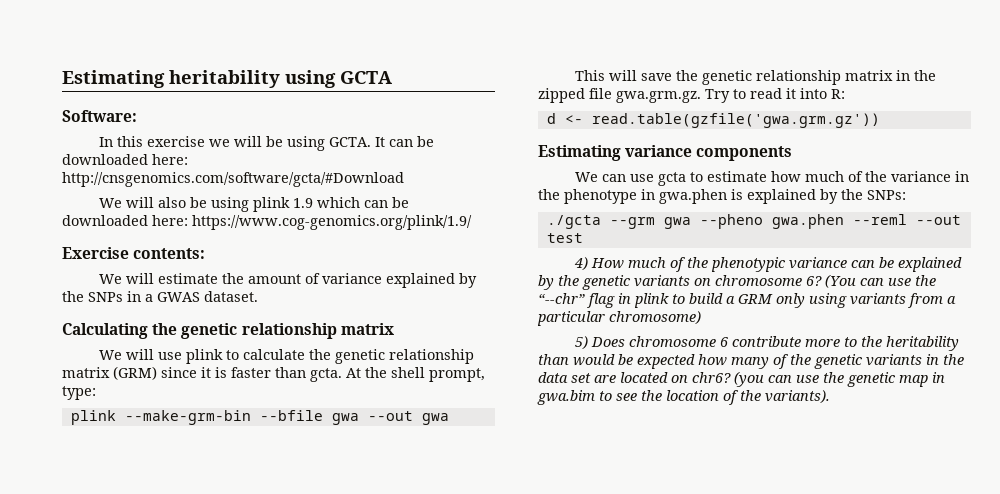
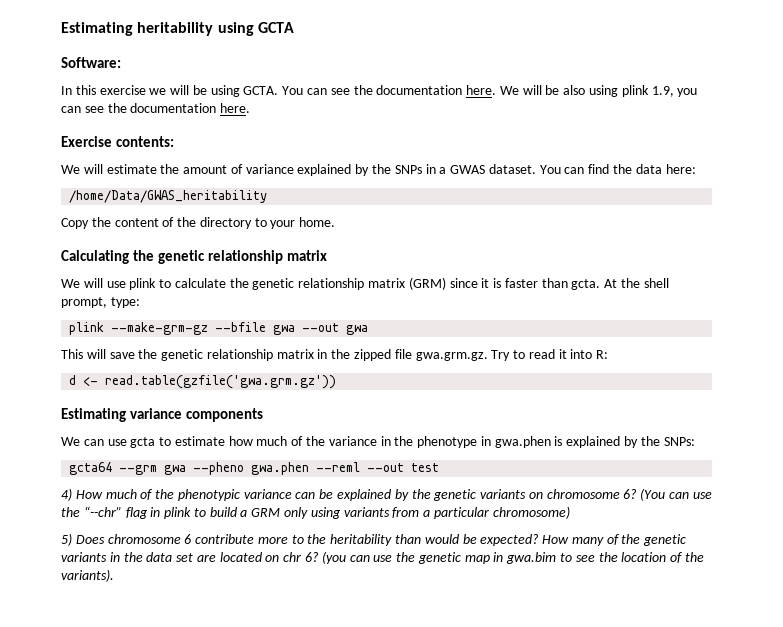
[374,136,434,147] [62,154,188,165] [62,172,404,187] [98,197,409,212] [62,215,472,230] It can be downloaded here: http://cnsgenomics.com/software/gcta/#Download // We will also be using plink 1.9 which can be downloaded here: https://www.cog-genomics.org/plink/1.9/ -> [282,85,698,97] [61,103,251,113] You can see the documentation here. We will be also using plink 1.9, you can see the documentation here.
(258, 296) none -> [539,164,696,174] [69,190,268,203] [61,217,336,229] You can find the data here: // /home/Data/GWAS_heritability // Copy the content of the directory to your home.
[124,410,251,425] --make-grm-bin -> [111,322,209,335] --make-grm-gz
[546,215,601,229] ./gcta -> [69,462,113,475] gcta64
[637,354,727,369] expected how -> [480,534,570,546] expected? How
[692,372,731,383] chr6? -> [283,552,320,562] chr 6?

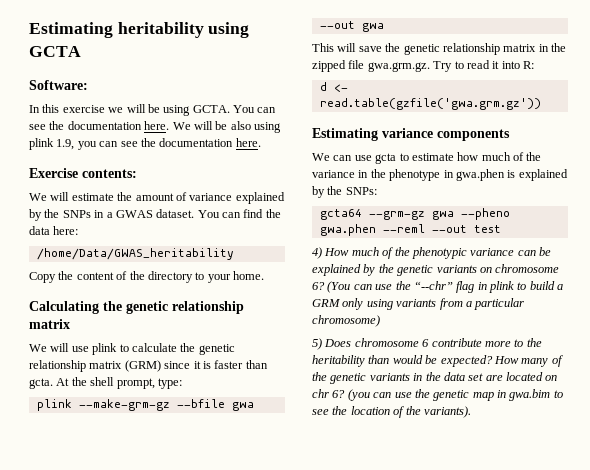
[119,465,158,475] --grm -> [368,211,425,220] --grm-gz

